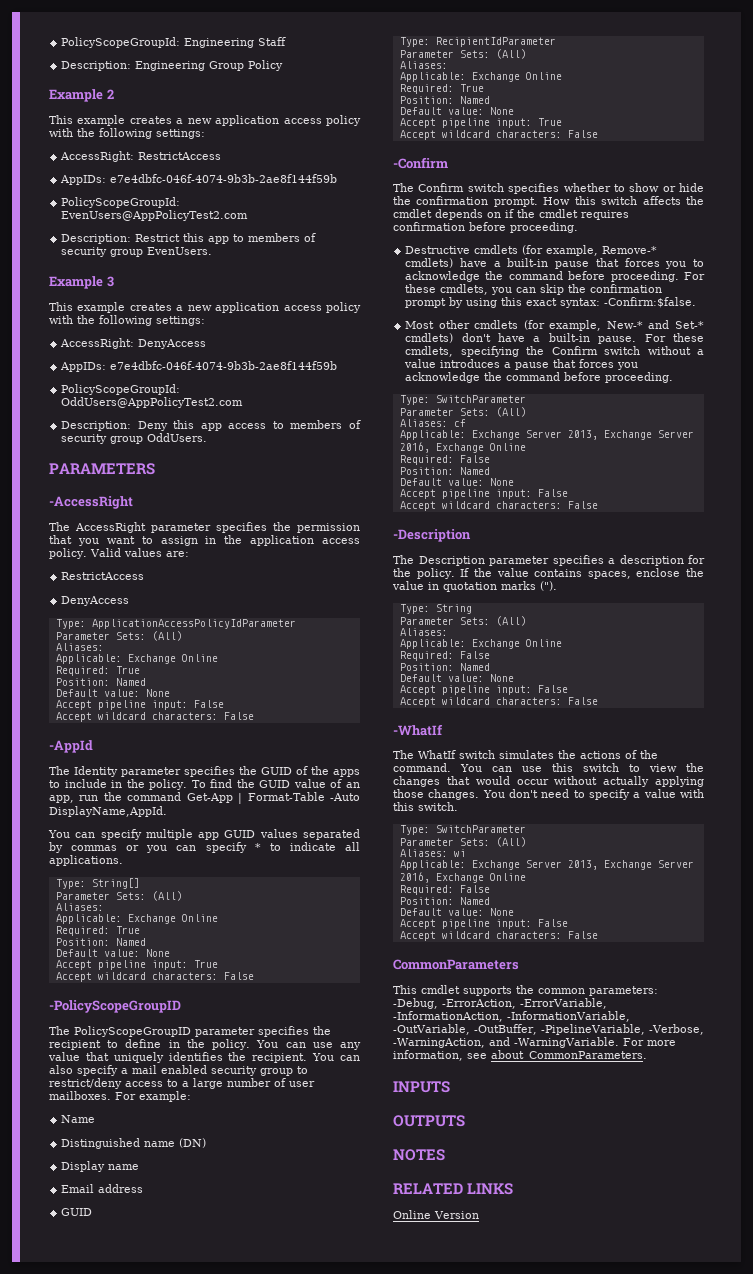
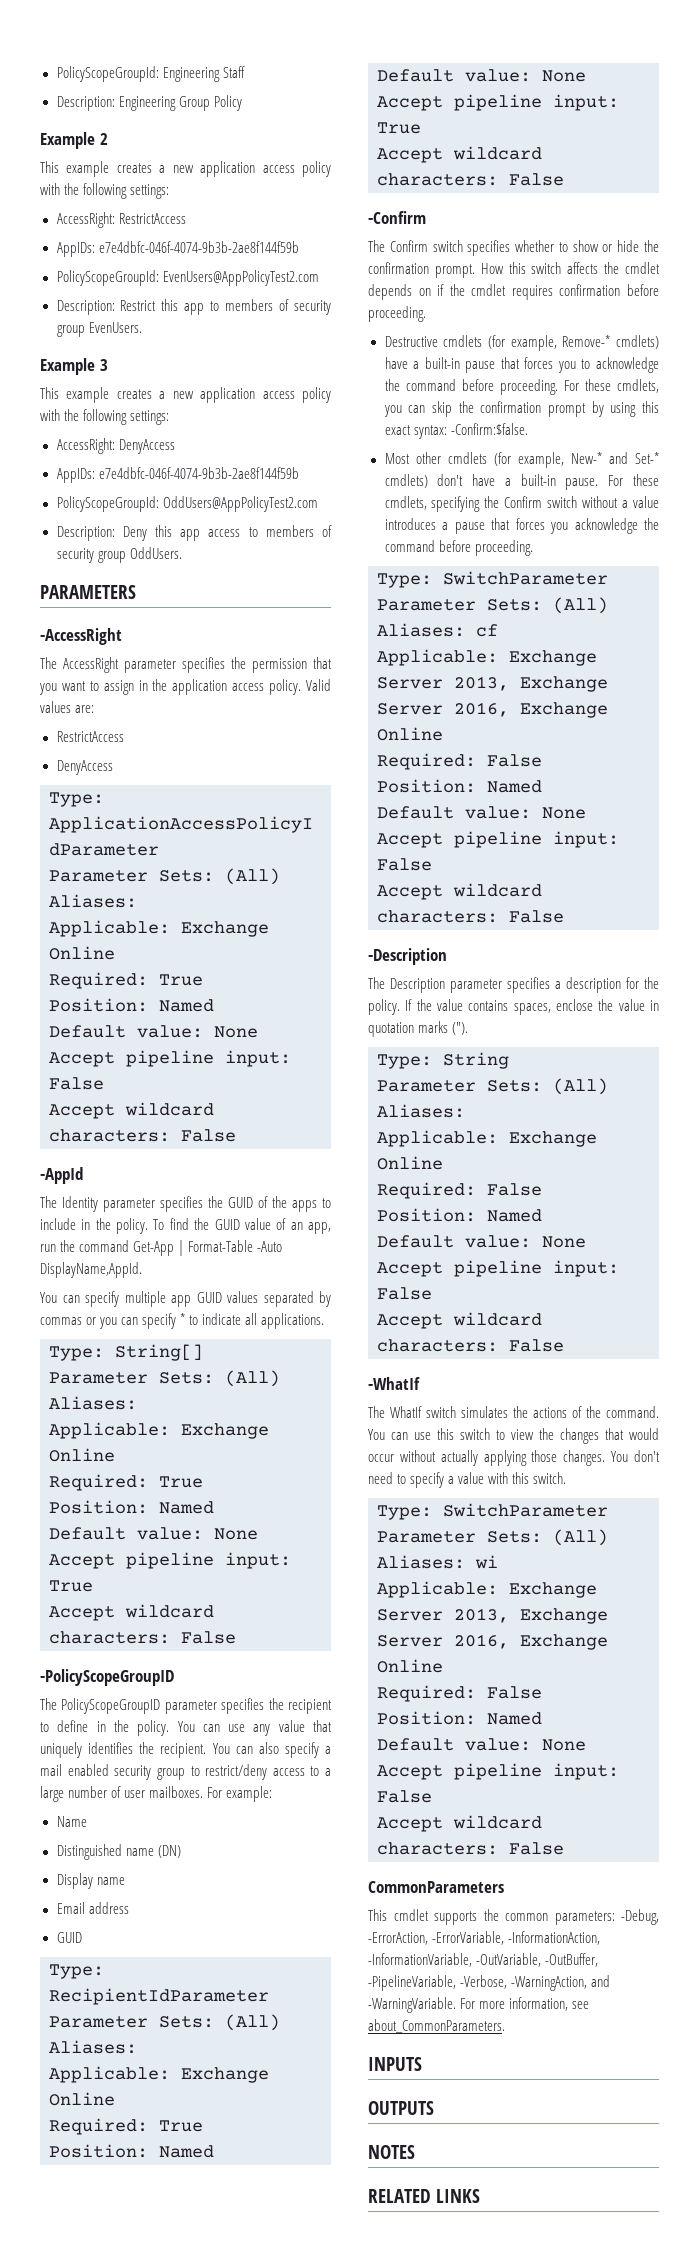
[393,1210,479,1219] // Online Version -> (481, 2196) none

